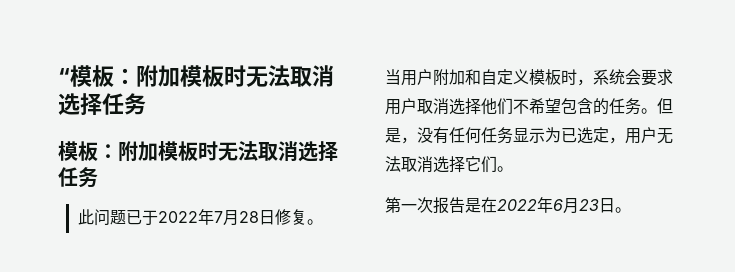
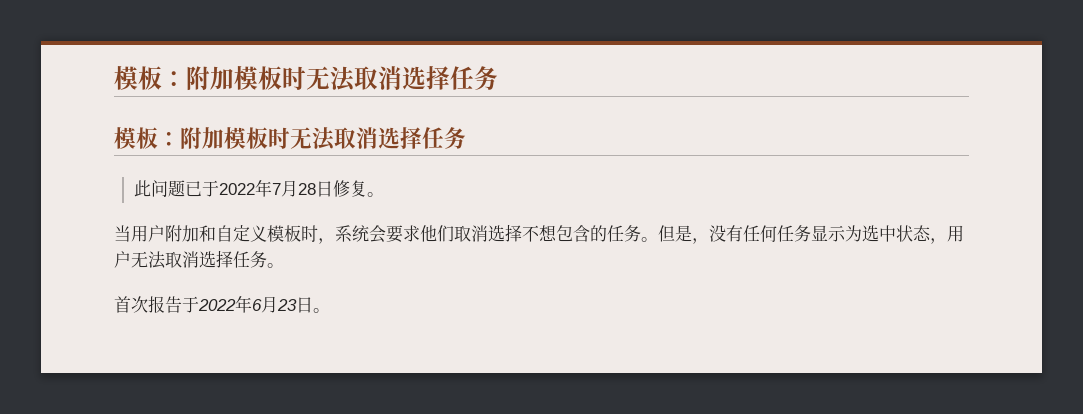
[58,68,70,84] “ -> (114, 78) none
[385,98,561,115] 用户取消选择他们不希望 -> [420,224,557,242] 他们取消选择不想
[561,127,609,144] 已选定 -> [862,225,931,242] 选中状态
[465,156,513,173] [385,197,497,214] 它们。 // 第一次报告是在 -> [233,251,284,268] [114,296,199,313] 任务。 // 首次报告于

